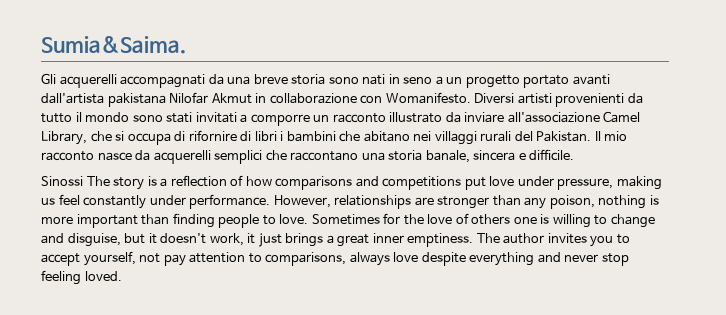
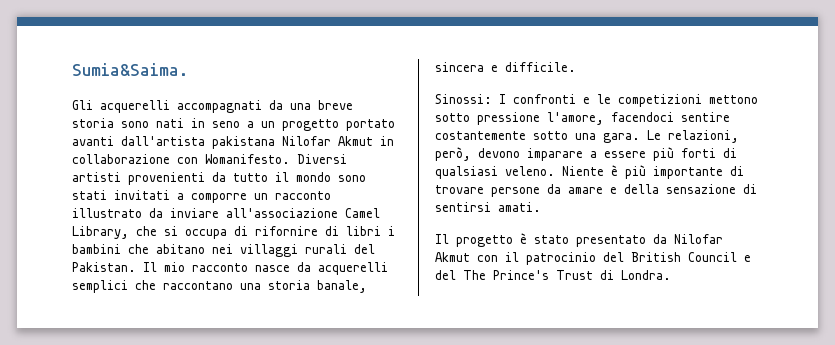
[41,175,662,190] [41,194,659,209] [41,213,655,228] [41,233,630,247] [41,251,629,266] [41,270,122,285] Sinossi The story is a reflection of how comparisons and competitions put love under pressure, making us feel constantly under performance. However, relationships are stronger than any poison, nothing is more important than finding people to love. Sometimes for the love of others one is willing to change and disguise, but it doesn't work, it just brings a great inner emptiness. The author invites you to accept yourself, not pay attention to comparisons, always love despite everything and never stop feeling loved. -> [435,94,758,107] [435,112,730,125] [435,130,739,143] [435,147,737,161] [435,165,744,179] [435,184,757,197] [435,202,541,212] [435,233,723,247] [435,252,751,265] [435,270,671,280] Sinossi: I confronti e le competizioni mettono sotto pressione l'amore, facendoci sentire costantemente sotto una gara. Le relazioni, però, devono imparare a essere più forti di qualsiasi veleno. Niente è più importante di trovare persone da amare e della sensazione di sentirsi amati. // Il progetto è stato presentato da Nilofar Akmut con il patrocinio del British Council e del The Prince's Trust di Londra.

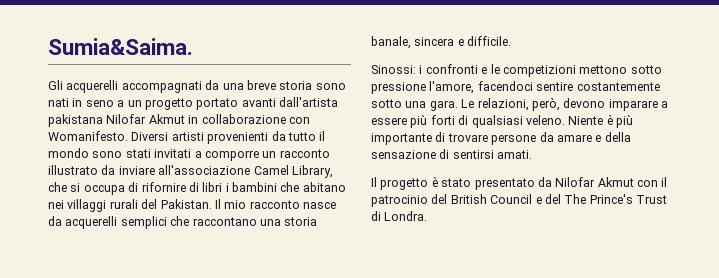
[499,94,506,104] I -> [419,65,423,74] i

